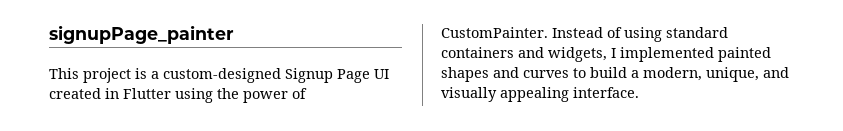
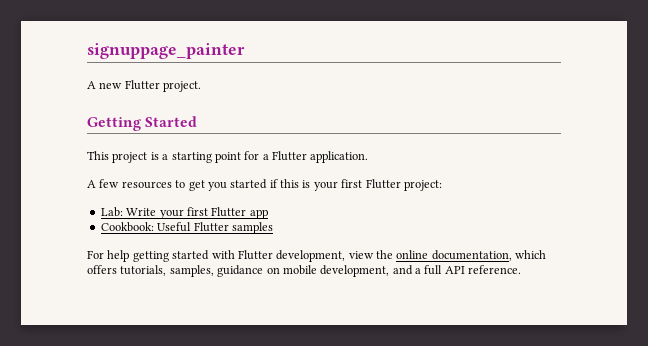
[49,25,234,44] [49,68,389,83] [49,88,307,103] [441,27,728,42] [441,47,771,62] [441,67,789,82] [441,87,639,102] signupPage_painter // This project is a custom-designed Signup Page UI created in Flutter using the power of CustomPainter. Instead of using standard containers and widgets, I implemented painted shapes and curves to build a modern, unique, and visually appealing interface. -> [87,43,245,59] [87,80,202,92] [87,116,198,131] [87,151,369,163] [87,179,442,191] [100,207,268,219] [100,222,273,234] [87,250,547,262] [87,265,522,277] signuppage_painter // A new Flutter project. // Getting Started // This project is a starting point for a Flutter application. // A few resources to get you started if this is your first Flutter project: // Lab: Write your first Flutter app // Cookbook: Useful Flutter samples // For help getting started with Flutter development, view the online documentation, which offers tutorials, samples, guidance on mobile development, and a full API reference.

